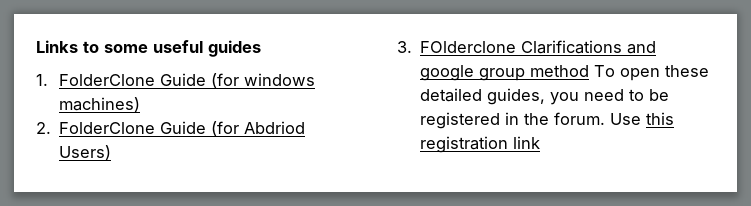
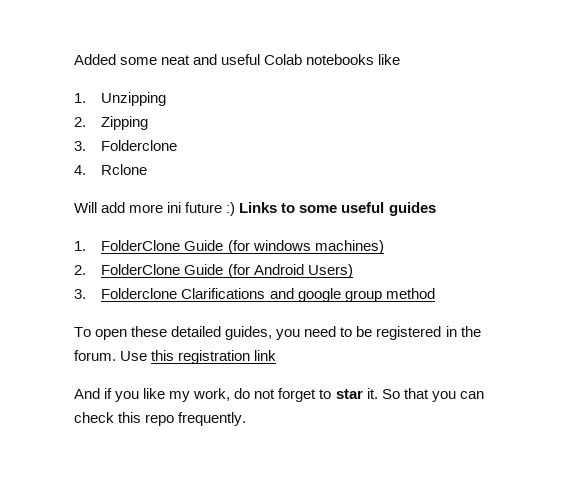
(36, 46) none -> [74,54,401,65] [74,92,167,106] [74,116,149,130] [74,140,178,151] [74,164,148,175] [74,202,236,216] Added some neat and useful Colab notebooks like // 1. Unzipping // 2. Zipping // 3. Folderclone // 4. Rclone // Will add more ini future :)
[244,121,306,134] Abdriod -> [253,264,304,275] Android
[420,41,517,53] FOlderclone -> [101,288,178,299] Folderclone
(590, 71) none -> (435, 293) //
(541, 142) none -> [74,388,484,402] [74,412,247,426] // And if you like my work, do not forget to star it. So that you can check this repo frequently.

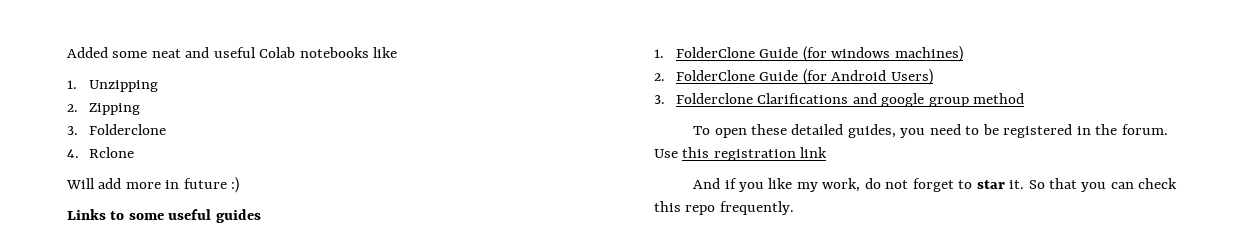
[167,202,182,213] ini -> [165,180,180,189] in
(236, 209) none -> (240, 185) //

